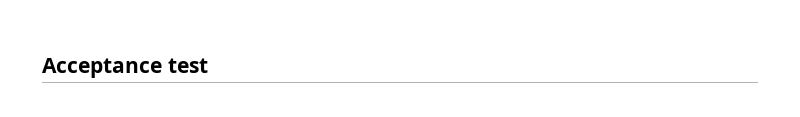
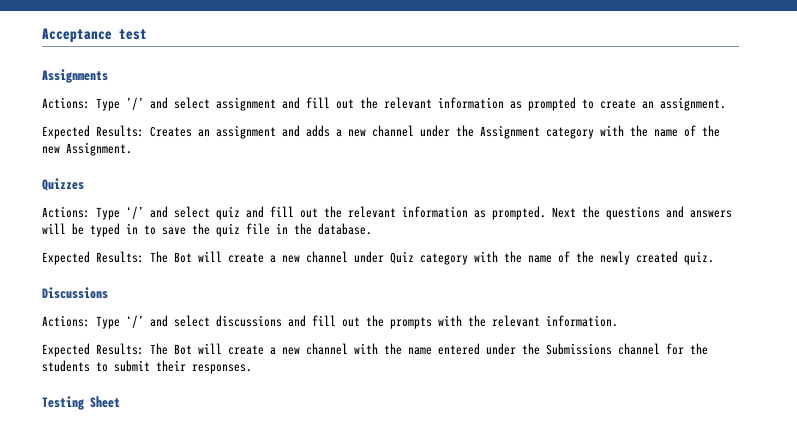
(208, 65) none -> [42,69,108,83] [42,97,726,111] [42,125,720,139] [42,142,132,156] [42,178,84,191] [42,206,732,220] [42,223,372,237] [42,251,714,265] [42,287,108,299] [42,315,618,329] [42,343,708,357] [42,360,252,374] [42,396,120,410] // Assignments // Actions: Type ’/’ and select assignment and fill out the relevant information as prompted to create an assignment. // Expected Results: Creates an assignment and adds a new channel under the Assignment category with the name of the new Assignment. // Quizzes // Actions: Type ‘/’ and select quiz and fill out the relevant information as prompted. Next the questions and answers will be typed in to save the quiz file in the database. // Expected Results: The Bot will create a new channel under Quiz category with the name of the newly created quiz. // Discussions // Actions: Type ‘/’ and select discussions and fill out the prompts with the relevant information. // Expected Results: The Bot will create a new channel with the name entered under the Submissions channel for the students to submit their responses. // Testing Sheet

